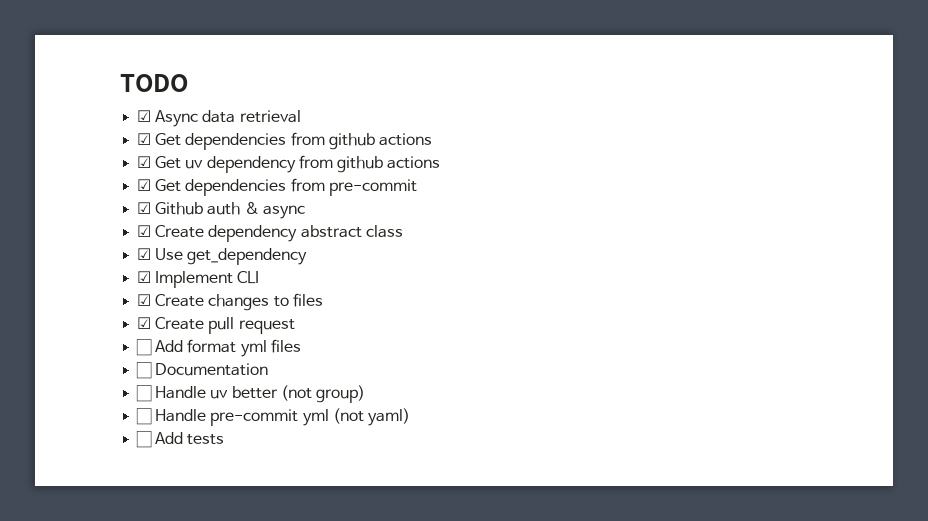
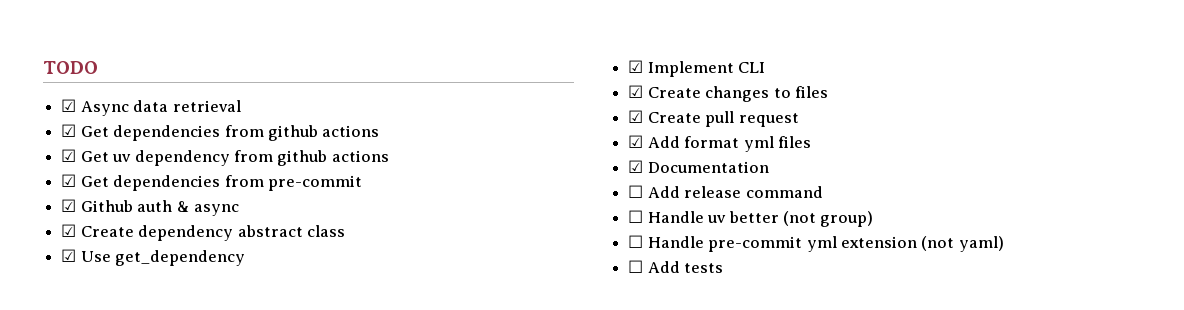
[136,339,153,356] ☐ -> [628,135,644,148] ☑
[136,362,269,379] // ☐ Documentation -> [628,160,769,173] [628,185,823,198] // ☑ Documentation // ☐ Add release command
(329, 417) none -> [840,236,917,248] extension

